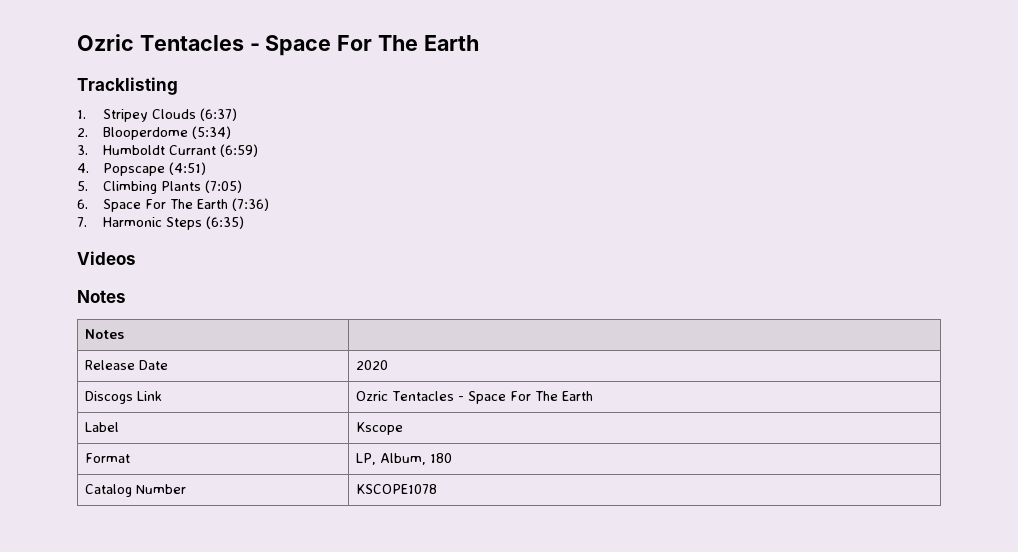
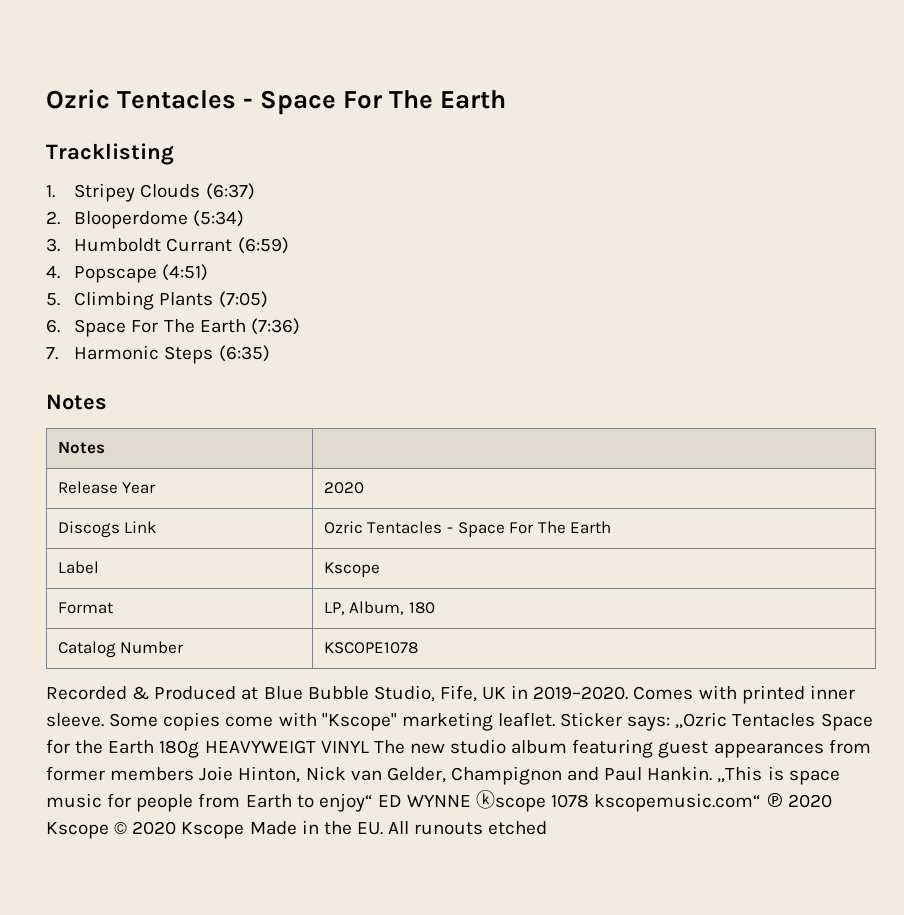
[77,251,136,265] // Videos -> (270, 353) none
[139,360,169,370] Date -> [122,482,157,494] Year
(438, 489) none -> [46,685,855,704] [46,712,873,731] [46,739,871,758] [46,766,840,785] [46,790,832,812] [46,820,548,839] // Recorded & Produced at Blue Bubble Studio, Fife, UK in 2019–2020. Comes with printed inner sleeve. Some copies come with ''Kscope'' marketing leaflet. Sticker says: „Ozric Tentacles Space for the Earth 180g HEAVYWEIGT VINYL The new studio album featuring guest appearances from former members Joie Hinton, Nick van Gelder, Champignon and Paul Hankin. „This is space music for people from Earth to enjoy“ ED WYNNE ⓚscope 1078 kscopemusic.com“ ℗ 2020 Kscope © 2020 Kscope Made in the EU. All runouts etched

